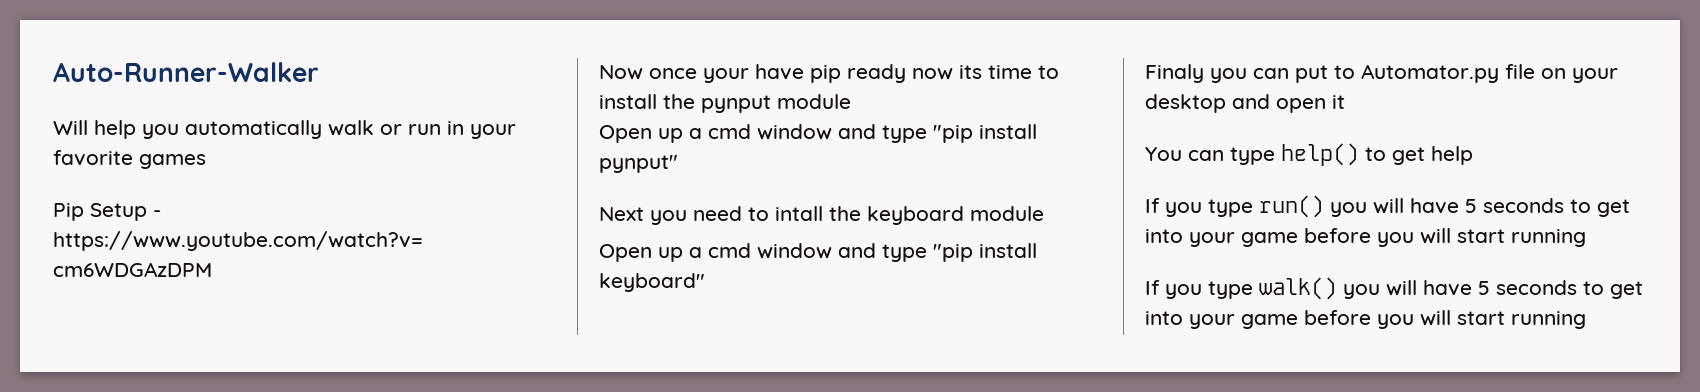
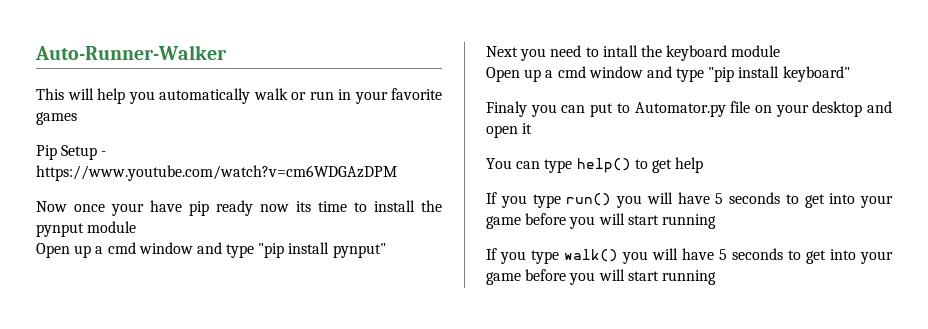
[53,120,88,135] Will -> [36,88,94,100] This will

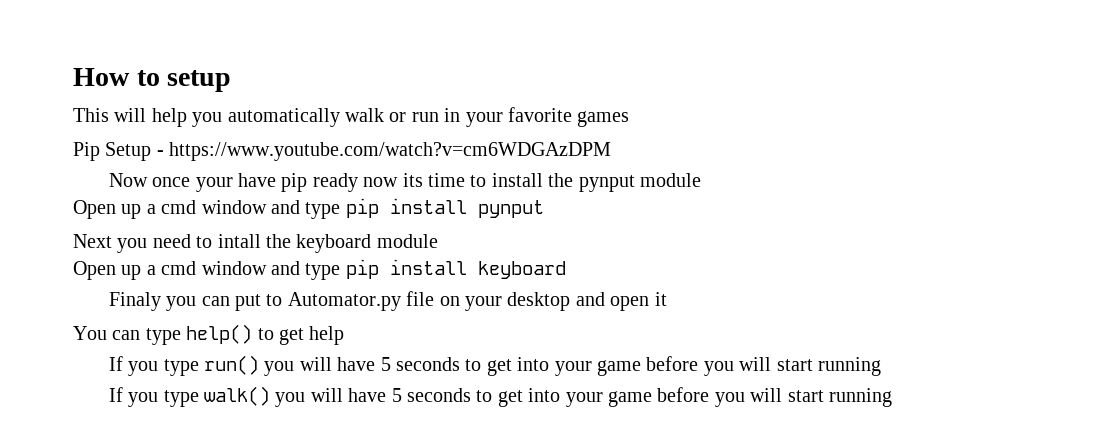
[35,45,227,60] Auto-Runner-Walker -> [73,68,232,92] How to setup
[258,242,386,258] "pip install pynput" -> [345,198,544,218] pip install pynput
[708,66,850,82] "pip install keyboard" -> [345,259,566,279] pip install keyboard

